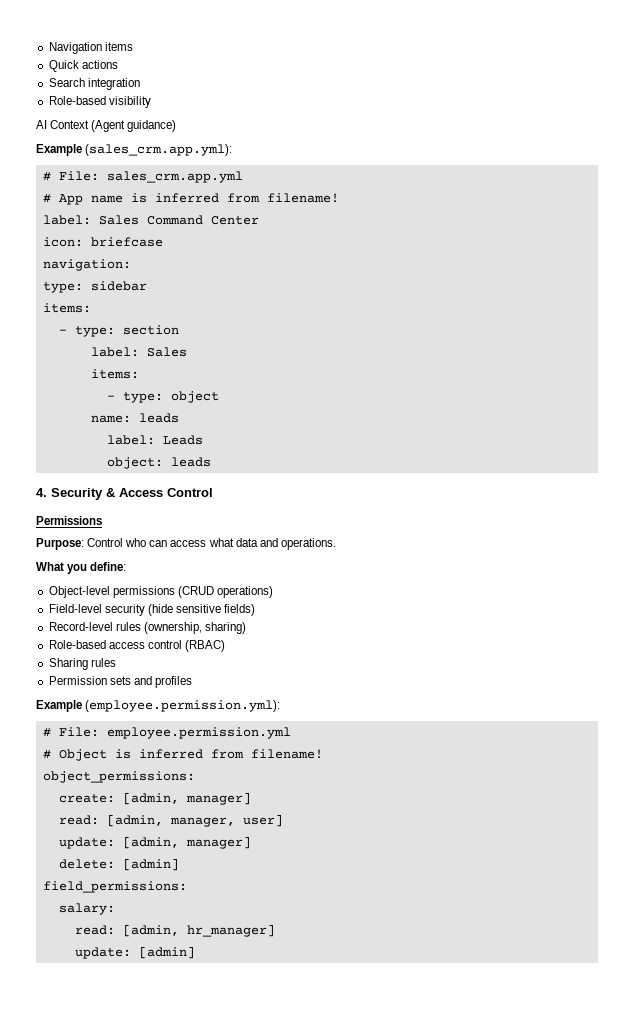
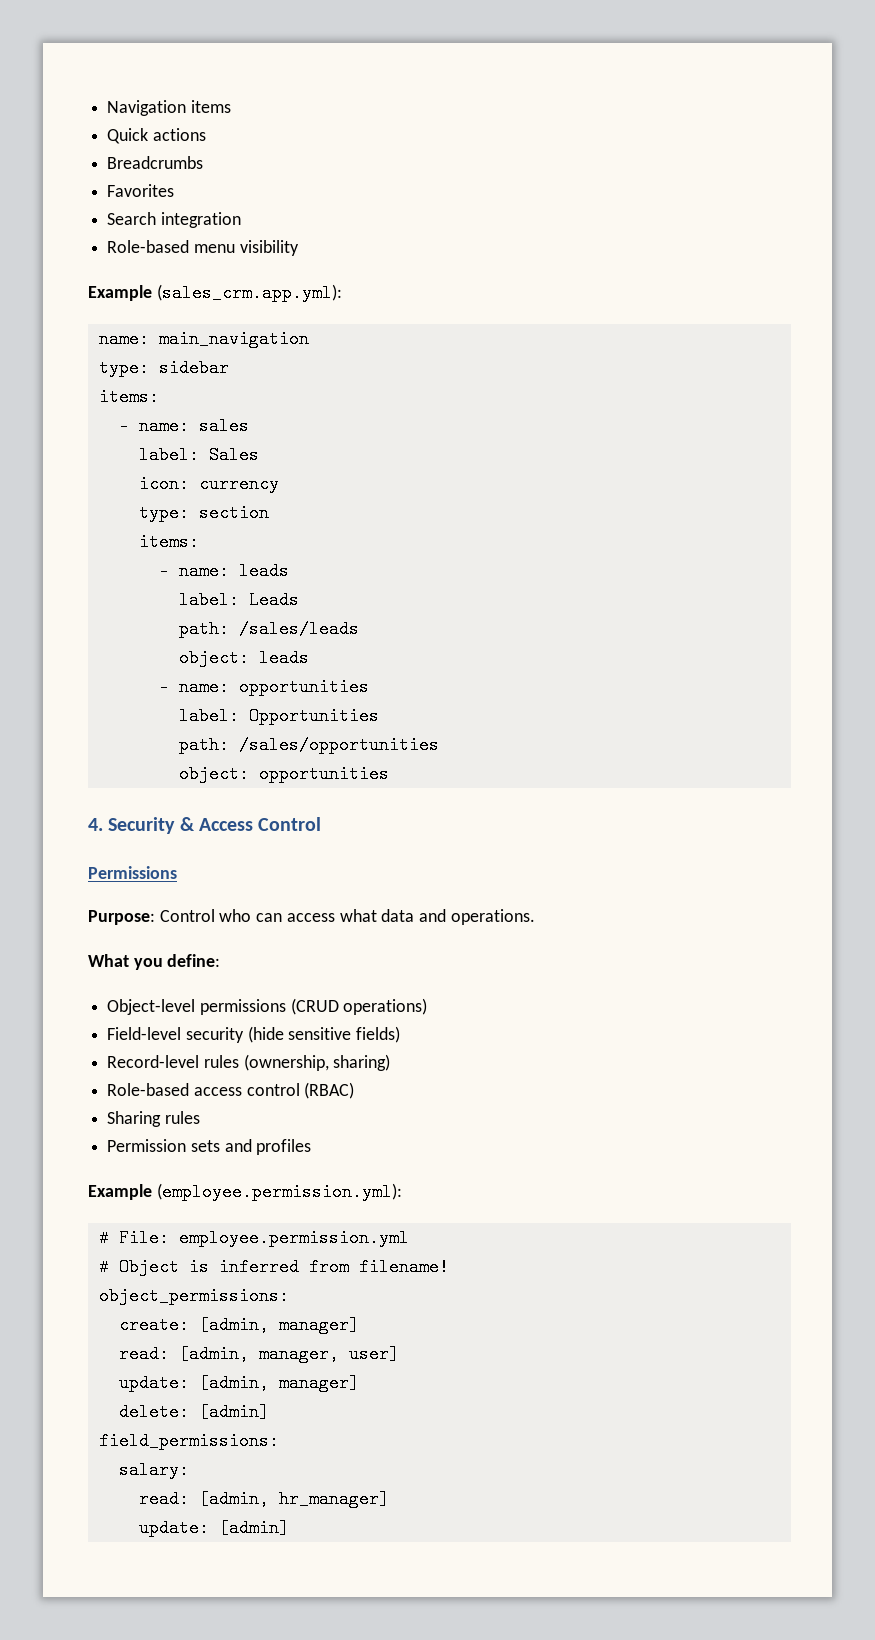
(118, 64) none -> [107,156,204,169] [107,184,175,197] // Breadcrumbs // Favorites
(106, 100) none -> [193,244,235,253] menu
[36,120,177,132] [36,144,233,156] [42,171,243,183] [42,193,339,205] [42,215,259,225] [42,237,163,247] [42,259,131,271] AI Context (Agent guidance) // Example (sales_crm.app.yml): // # File: sales_crm.app.yml // # App name is inferred from filename! // label: Sales Command Center // icon: briefcase // navigation: -> [88,284,342,302] [98,330,309,348] Example (sales_crm.app.yml): // name: main_navigation
[74,325,179,337] [90,347,187,357] [90,369,139,379] [106,391,219,403] type: section // label: Sales // items: // - type: object // -> [138,417,249,435] [138,446,259,464] [138,475,279,493] [138,504,269,522] [138,533,199,551] [158,562,169,580] name: sales // label: Sales // icon: currency // type: section // items: // -
(203, 440) none -> [178,620,359,638] // path: /sales/leads
(211, 462) none -> [158,678,369,696] [178,707,379,725] [178,736,439,754] [178,765,389,783] // - name: opportunities // label: Opportunities // path: /sales/opportunities // object: opportunities

